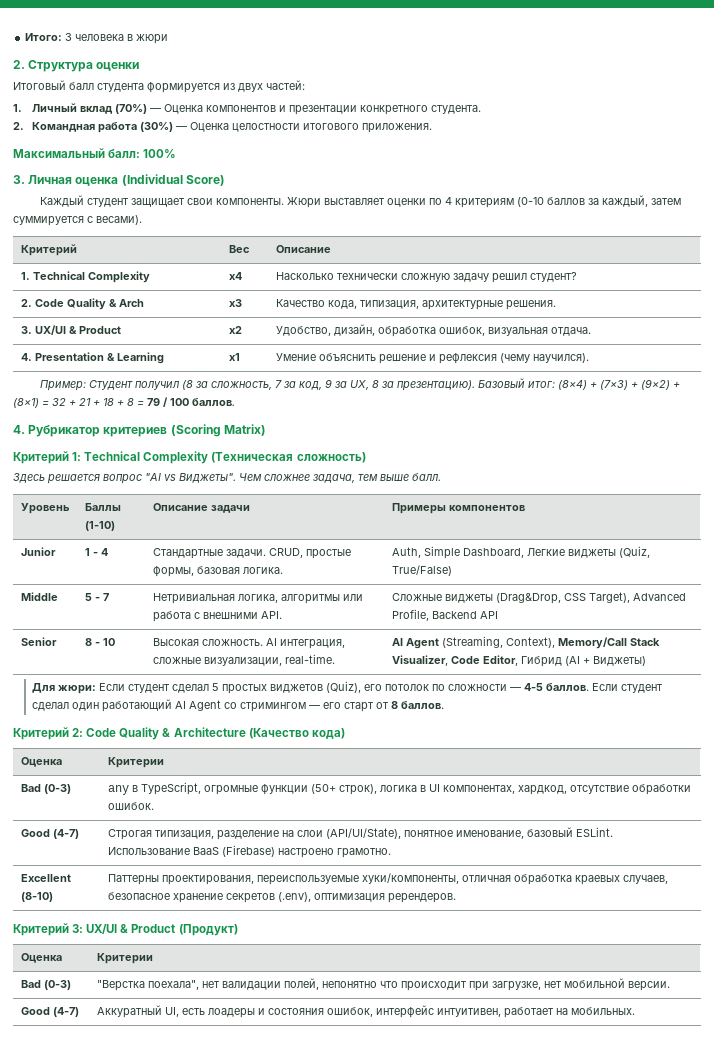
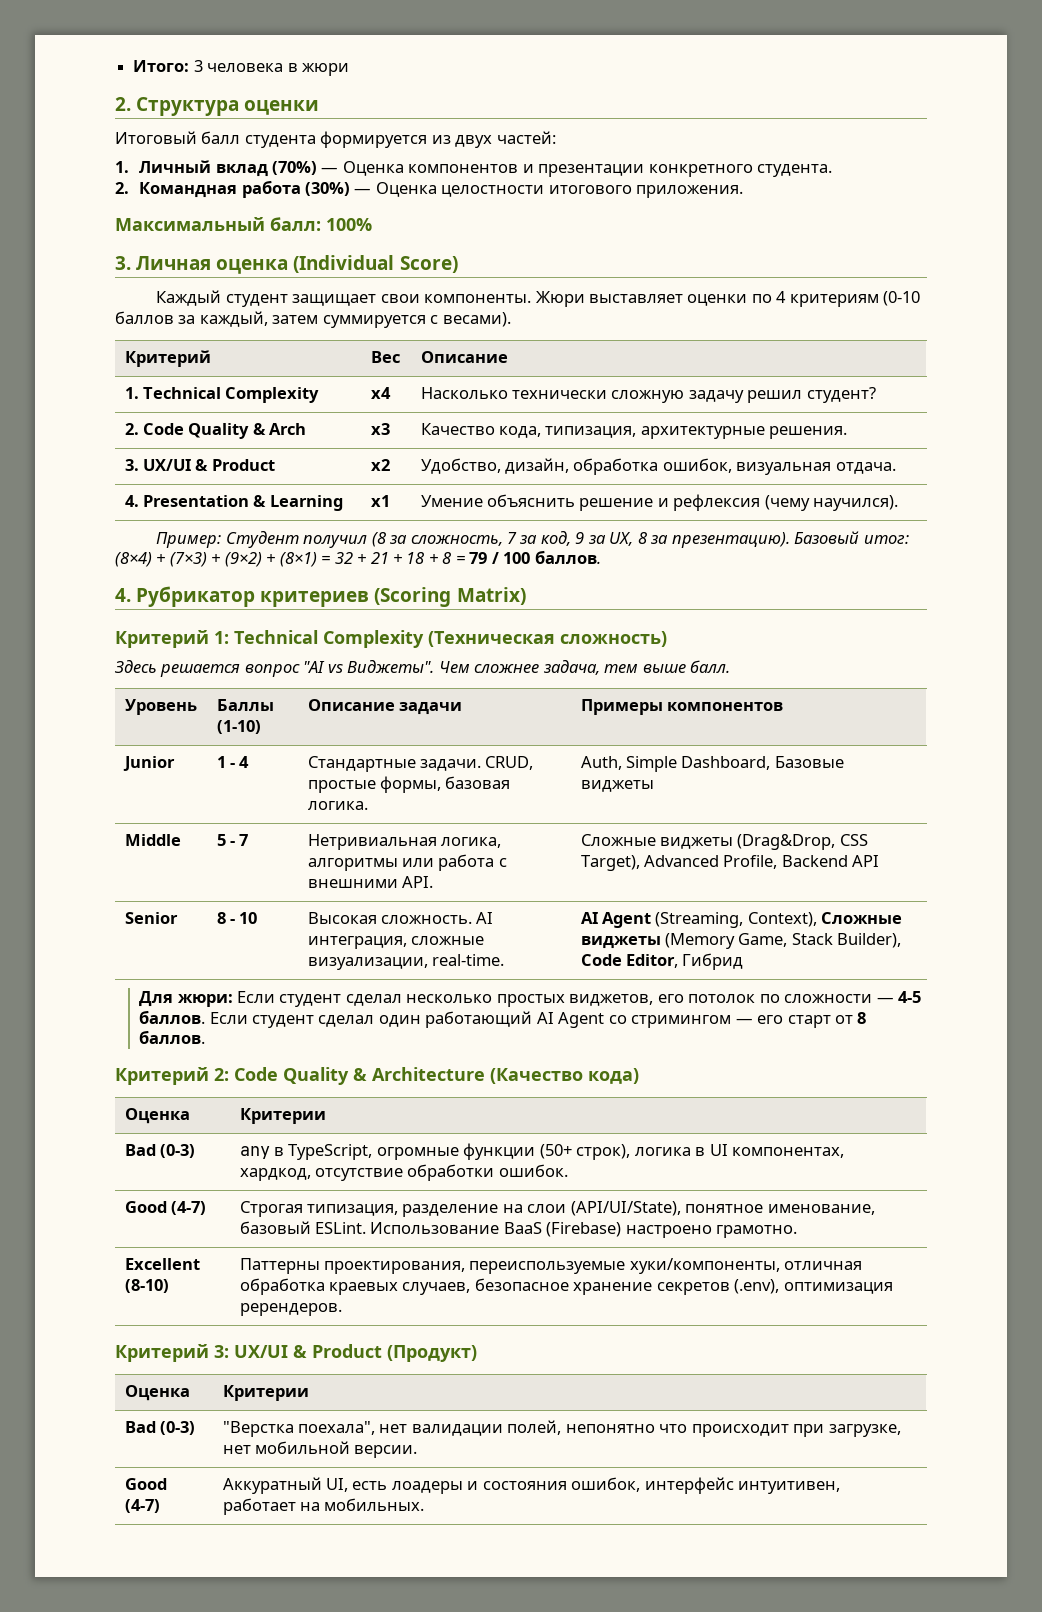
[526,546,650,558] [391,565,452,576] Легкие виджеты (Quiz, True/False) -> [774,756,844,768] [580,780,654,792] Базовые виджеты
[557,637,660,649] [391,655,448,666] Memory/Call Stack Visualizer, -> [821,912,903,924] [580,933,902,949] Сложные виджеты (Memory Game, Stack Builder),
[564,656,646,666] (AI + Виджеты) -> (744, 961) none
[211,681,361,694] 5 простых виджетов (Quiz), -> [406,994,654,1007] несколько простых виджетов,

